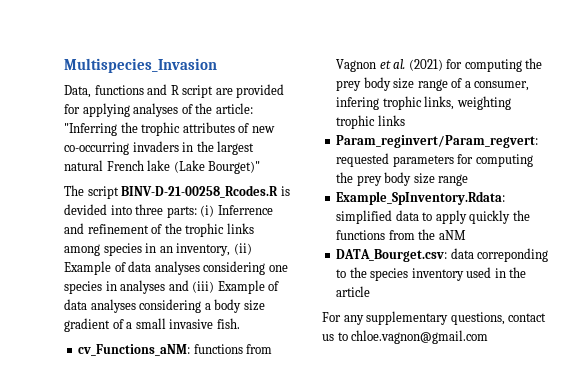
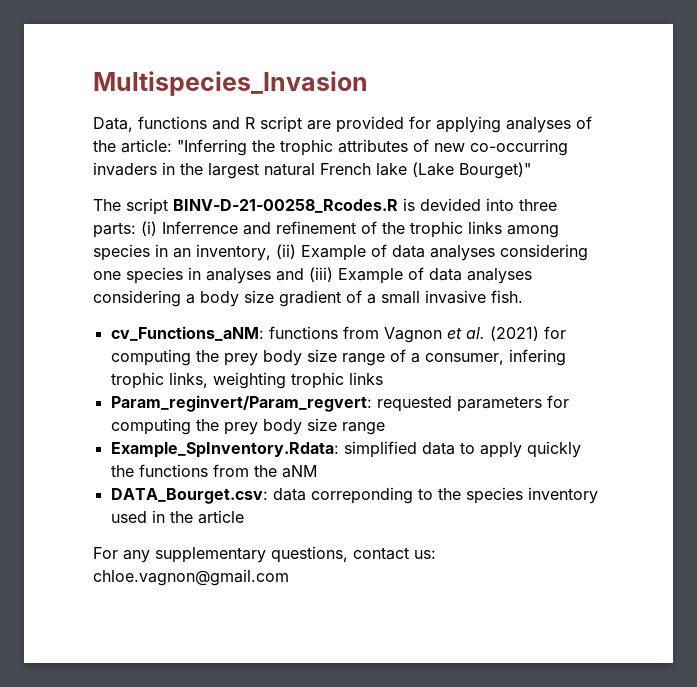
[322,332,348,341] us to -> [414,550,436,559] us:

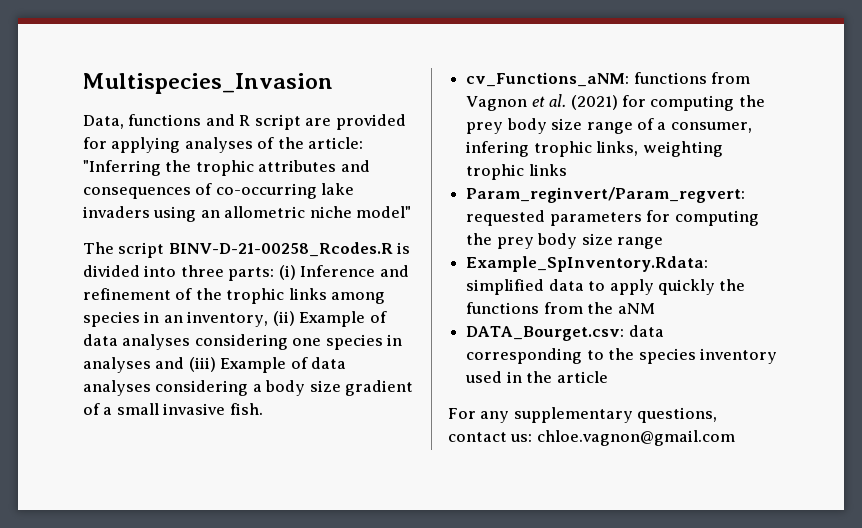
[413,139,568,156] [93,162,531,179] of new co-occurring invaders in the largest natural French lake (Lake Bourget)" -> [340,160,370,172] [83,183,355,199] [83,206,412,222] and consequences of co-occurring lake invaders using an allometric niche model"
[420,198,481,211] devided -> [83,265,140,277] divided
[162,221,238,234] Inferrence -> [300,265,376,277] Inference
[310,487,413,504] correponding -> [466,348,583,364] corresponding

